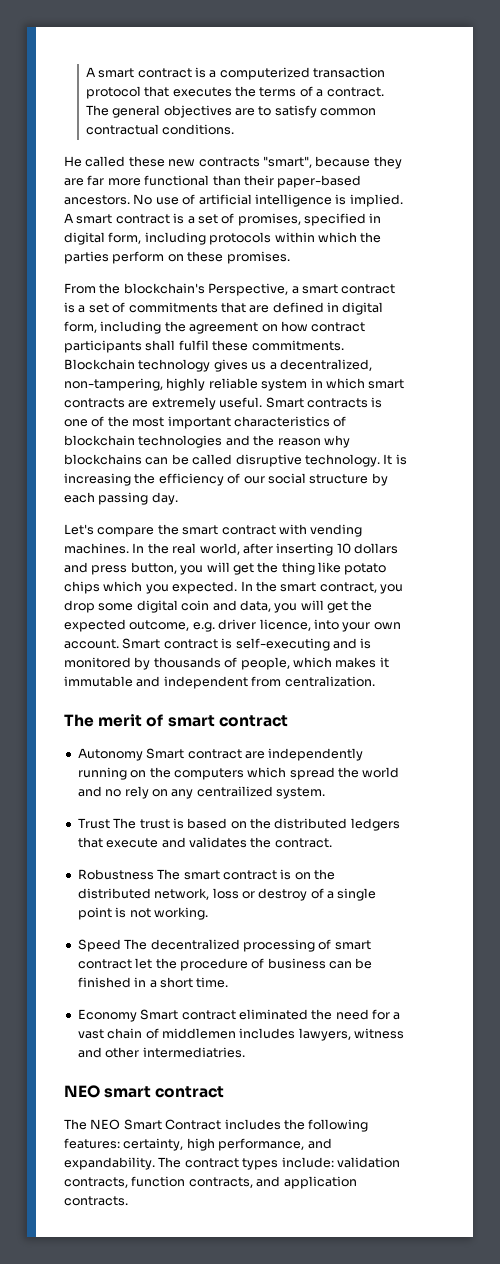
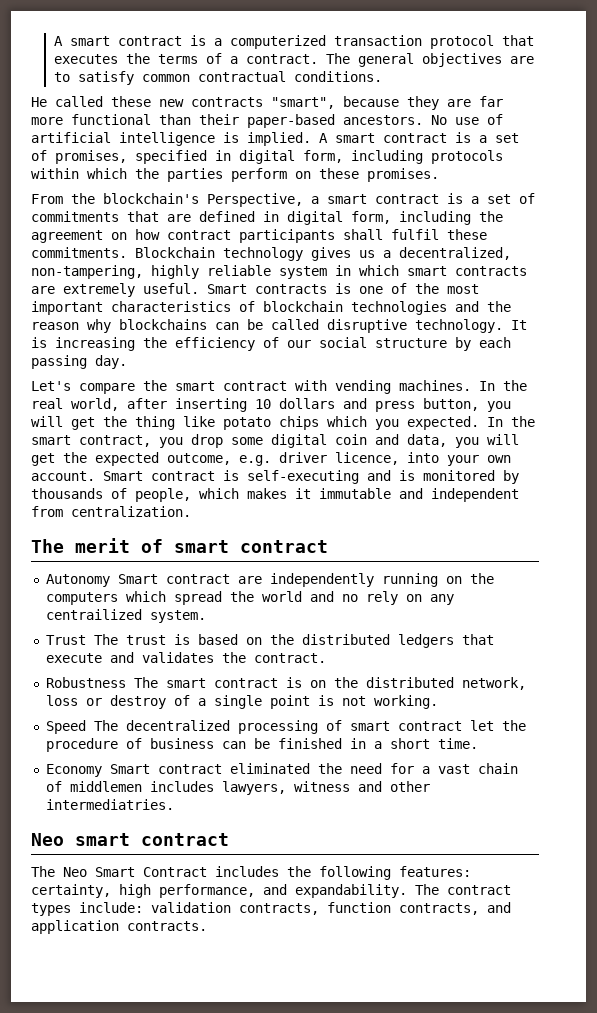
[64,1085,100,1098] NEO -> [31,833,64,846] Neo
[90,1119,121,1130] NEO -> [63,867,87,877] Neo

